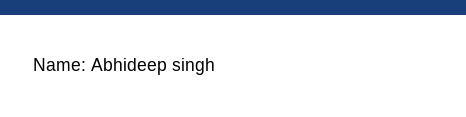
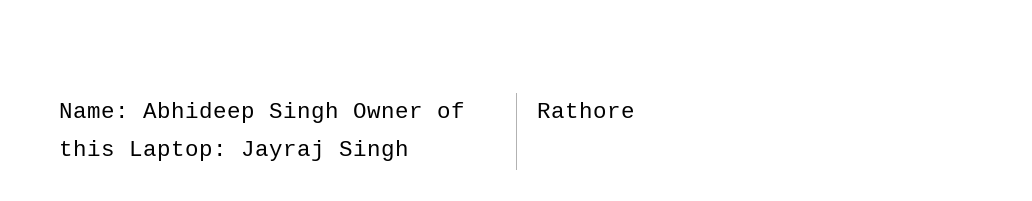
[172,58,215,75] singh -> [269,102,465,123] [59,140,409,161] [537,102,635,118] Singh Owner of this Laptop: Jayraj Singh Rathore

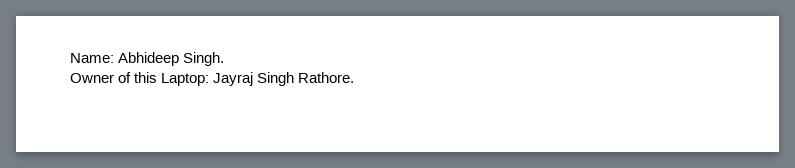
[269,102,339,123] Singh -> [183,52,225,66] Singh. //
[537,102,635,118] Rathore -> [298,72,355,83] Rathore.

